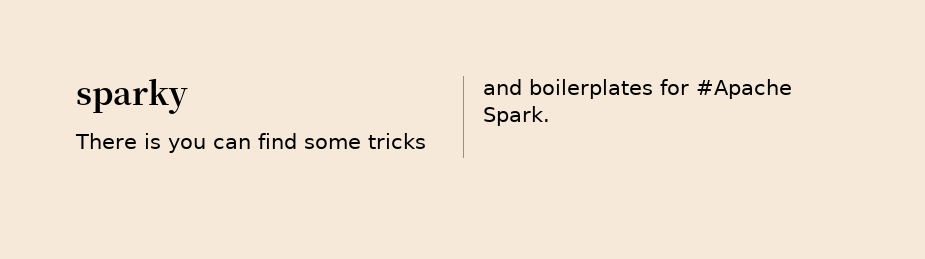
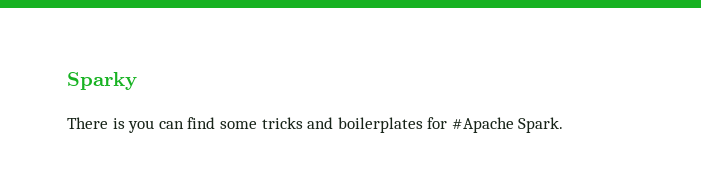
[76,78,188,114] sparky -> [67,72,137,90] Sparky

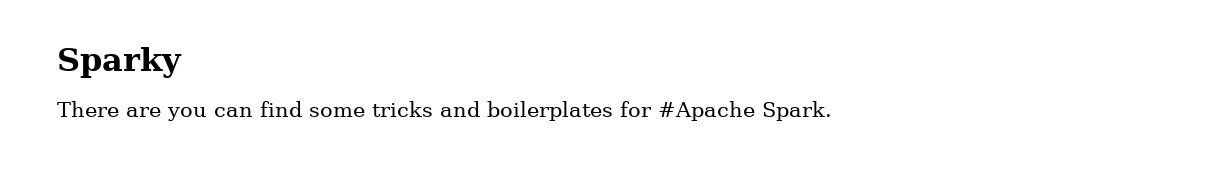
[112,118,125,129] is -> [126,107,161,117] are

